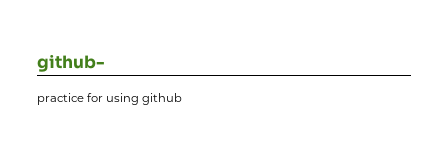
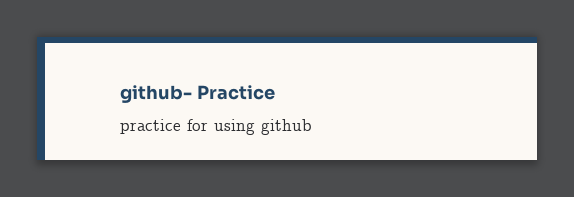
(105, 63) none -> [196,85,275,100] Practice

